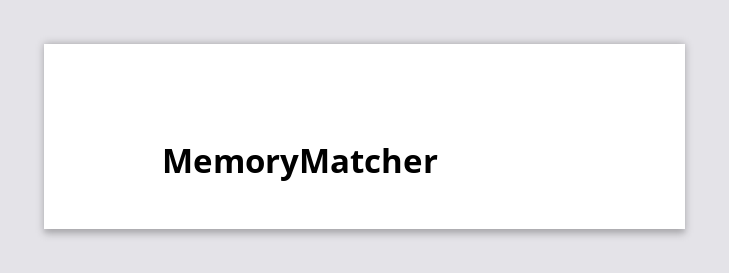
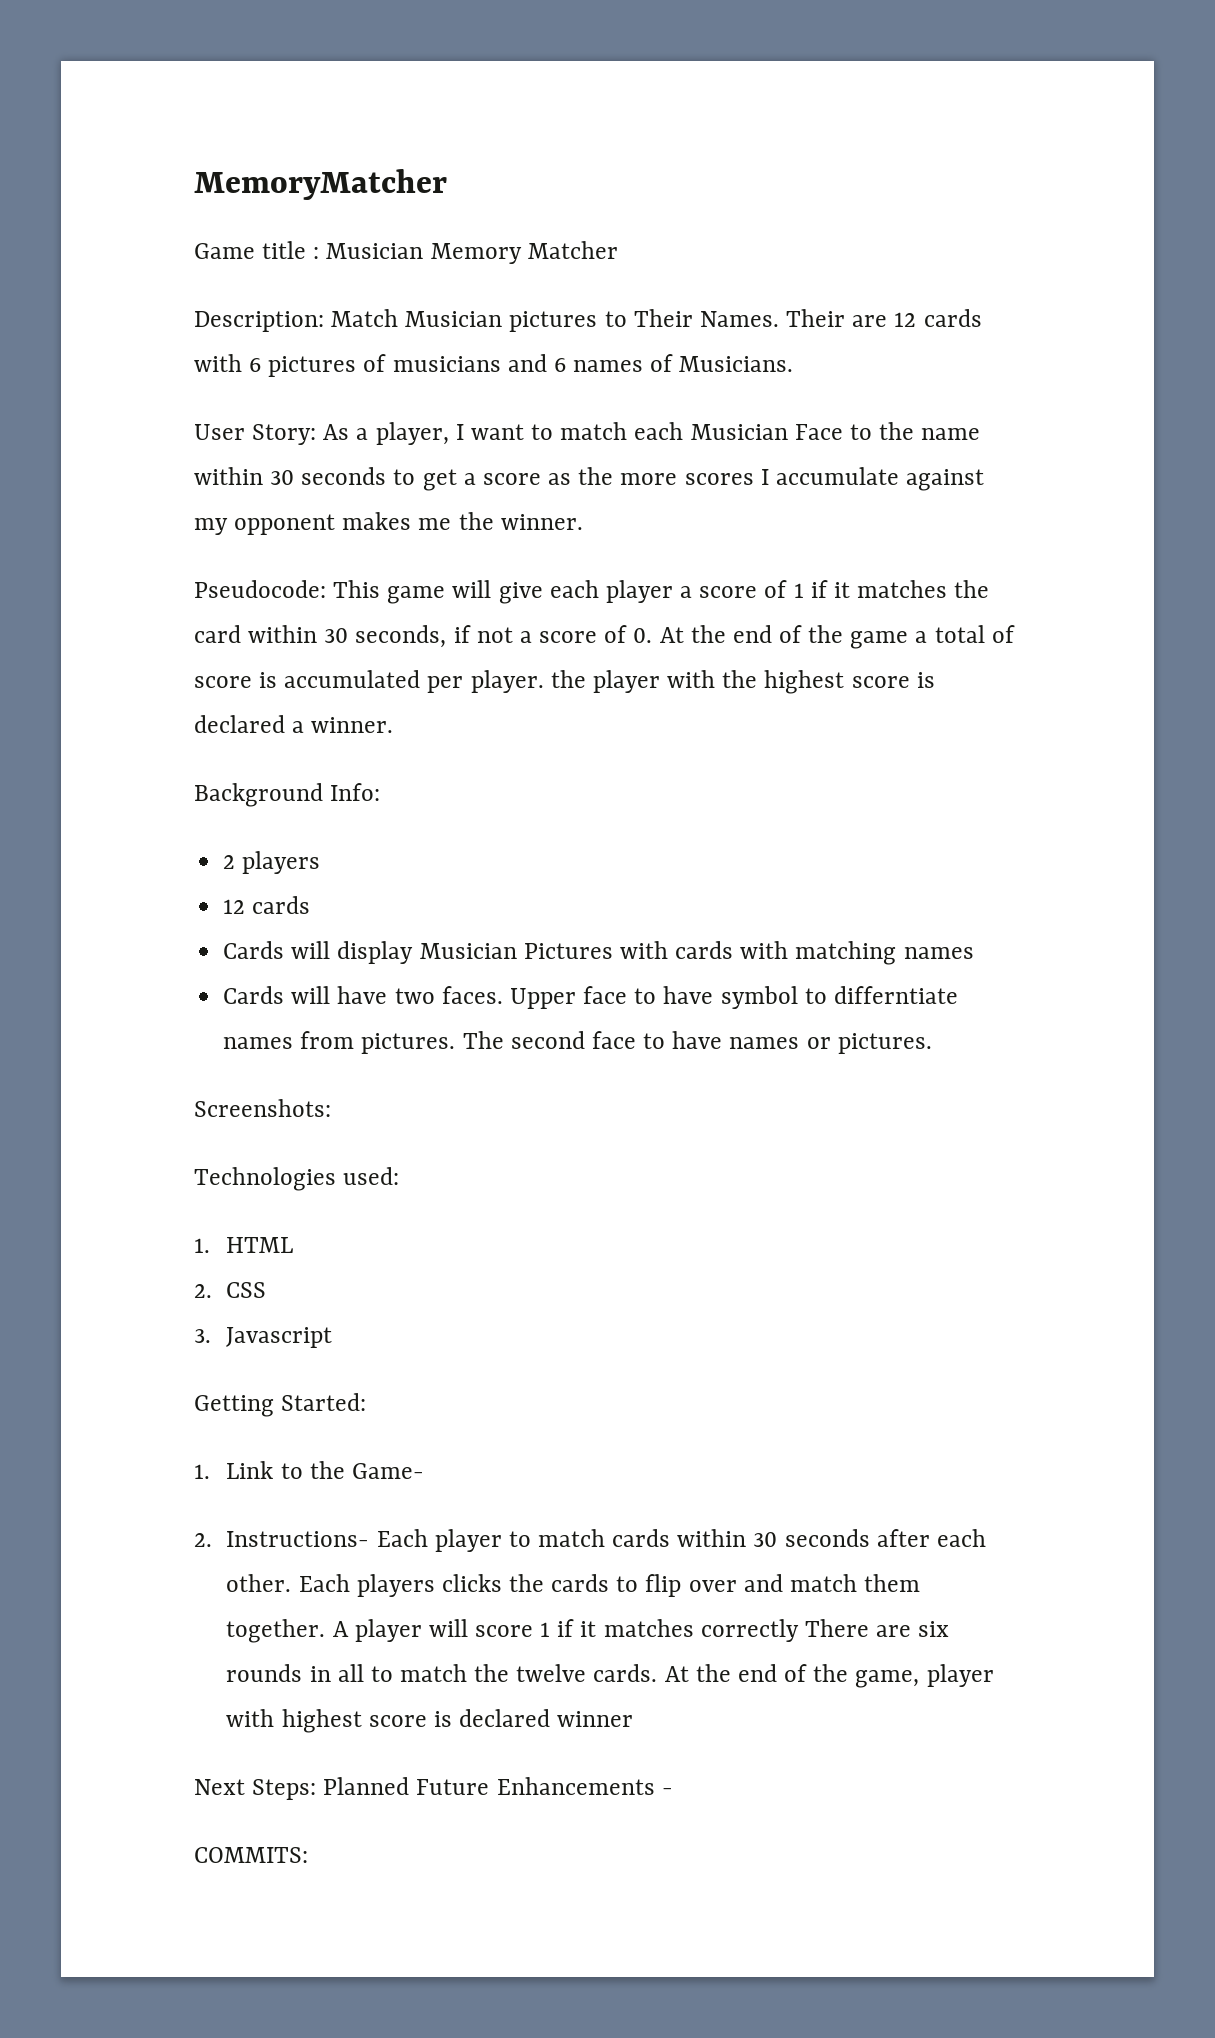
(438, 164) none -> [194,241,618,264] [194,309,982,332] [194,354,794,377] [194,422,981,445] [194,467,985,491] [194,512,583,535] [194,580,990,604] [194,625,1015,649] [194,670,935,694] [194,715,394,733] [194,783,381,807] [223,851,321,874] [223,896,311,914] [223,941,974,965] [223,986,958,1009] [223,1031,932,1054] [194,1099,331,1117] [194,1167,400,1191] [194,1237,294,1253] [194,1282,267,1298] [194,1327,333,1348] [194,1393,367,1417] [194,1461,424,1479] [194,1529,986,1552] [226,1574,921,1597] [226,1619,950,1643] [226,1664,994,1688] [226,1709,634,1733] [194,1777,673,1800] [194,1847,308,1863] // Game title : Musician Memory Matcher // Description: Match Musician pictures to Their Names. Their are 12 cards with 6 pictures of musicians and 6 names of Musicians. // User Story: As a player, I want to match each Musician Face to the name within 30 seconds to get a score as the more scores I accumulate against my opponent makes me the winner. // Pseudocode: This game will give each player a score of 1 if it matches the card within 30 seconds, if not a score of 0. At the end of the game a total of score is accumulated per player. the player with the highest score is declared a winner. // Background Info: // 2 players // 12 cards // Cards will display Musician Pictures with cards with matching names // Cards will have two faces. Upper face to have symbol to differntiate names from pictures. The second face to have names or pictures. // Screenshots: // Technologies used: // 1. HTML // 2. CSS // 3. Javascript // Getting Started: // 1. Link to the Game- // 2. Instructions- Each player to match cards within 30 seconds after each other. Each players clicks the cards to flip over and match them together. A player will score 1 if it matches correctly There are six rounds in all to match the twelve cards. At the end of the game, player with highest score is declared winner // Next Steps: Planned Future Enhancements - // COMMITS:

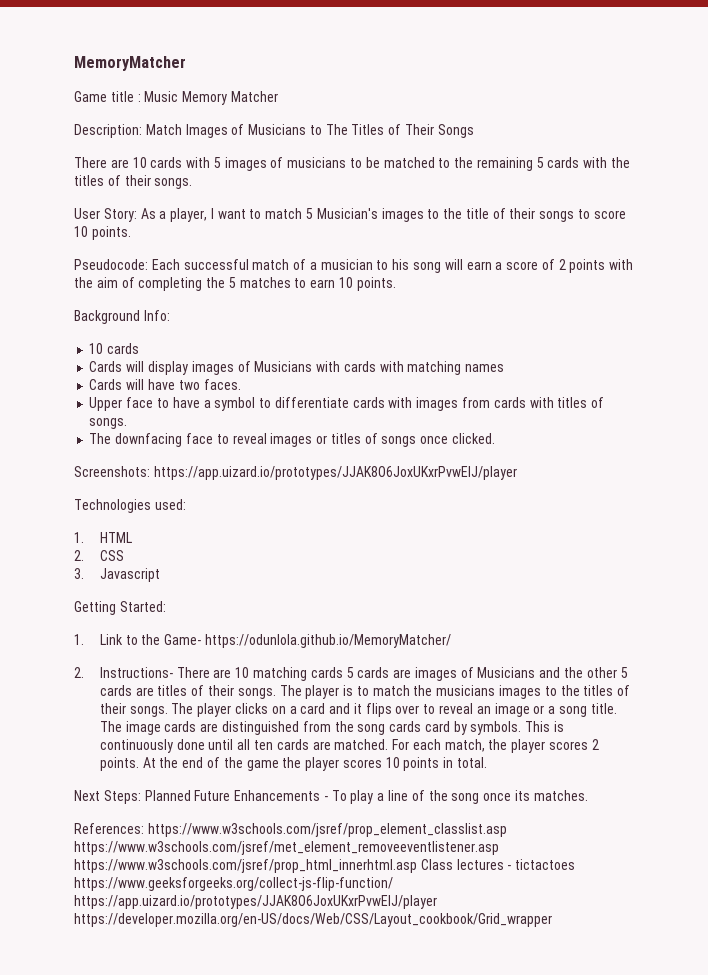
[326,243,424,259] Musician -> [144,91,179,102] Music
[405,309,982,332] [194,354,794,377] Musician pictures to Their Names. Their are 12 cards with 6 pictures of musicians and 6 names of Musicians. -> [185,124,474,138] [74,157,631,171] [74,175,193,189] Images of Musicians to The Titles of Their Songs // There are 10 cards with 5 images of musicians to be matched to the remaining 5 cards with the titles of their songs.
[634,422,981,440] [194,467,985,491] [194,512,583,535] [194,580,990,604] [194,625,1015,649] [194,670,935,694] [194,715,394,733] each Musician Face to the name within 30 seconds to get a score as the more scores I accumulate against my opponent makes me the winner. // Pseudocode: This game will give each player a score of 1 if it matches the card within 30 seconds, if not a score of 0. At the end of the game a total of score is accumulated per player. the player with the highest score is declared a winner. -> [306,208,626,222] [74,226,131,240] [74,259,634,273] [74,277,396,291] 5 Musician's images to the title of their songs to score 10 points. // Pseudocode: Each successful match of a musician to his song will earn a score of 2 points with the aim of completing the 5 matches to earn 10 points.
[223,851,321,874] [223,899,246,914] 2 players // 12 -> [89,343,104,354] 10
[419,943,613,959] Musician Pictures -> [191,361,313,375] images of Musicians
(503, 995) none -> (241, 384) //
(714, 995) none -> [203,400,211,408] a
[833,986,958,1004] [223,1031,932,1054] differntiate names from pictures. The second face to have names or pictures. -> [274,397,605,411] [89,418,128,429] [89,433,495,447] differentiate cards with images from cards with titles of songs. // The downfacing face to reveal images or titles of songs once clicked.
(331, 1108) none -> [153,466,517,480] https://app.uizard.io/prototypes/JJAK8O6JoxUKxrPvwElJ/player
(424, 1471) none -> [204,634,451,648] https://odunlola.github.io/MemoryMatcher/
[376,1529,986,1552] [226,1574,921,1597] [226,1619,950,1643] [226,1664,994,1688] [226,1709,634,1733] Each player to match cards within 30 seconds after each other. Each players clicks the cards to flip over and match them together. A player will score 1 if it matches correctly There are six rounds in all to match the twelve cards. At the end of the game, player with highest score is declared winner -> [176,667,628,681] [99,685,631,699] [99,703,617,717] [99,721,565,735] [99,739,599,753] [99,757,488,771] There are 10 matching cards 5 cards are images of Musicians and the other 5 cards are titles of their songs. The player is to match the musicians images to the titles of their songs. The player clicks on a card and it flips over to reveal an image or a song title. The image cards are distinguished from the song cards card by symbols. This is continuously done until all ten cards are matched. For each match, the player scores 2 points. At the end of the game the player scores 10 points in total.
[194,1847,308,1863] // COMMITS: -> [331,790,588,804] [74,823,507,837] [74,841,499,855] [74,859,576,873] [74,877,393,891] [74,895,437,909] [74,913,552,927] To play a line of the song once its matches. // References: https://www.w3schools.com/jsref/prop_element_classlist.asp https://www.w3schools.com/jsref/met_element_removeeventlistener.asp https://www.w3schools.com/jsref/prop_html_innerhtml.asp Class lectures - tictactoes https://www.geeksforgeeks.org/collect-js-flip-function/ https://app.uizard.io/prototypes/JJAK8O6JoxUKxrPvwElJ/player https://developer.mozilla.org/en-US/docs/Web/CSS/Layout_cookbook/Grid_wrapper

